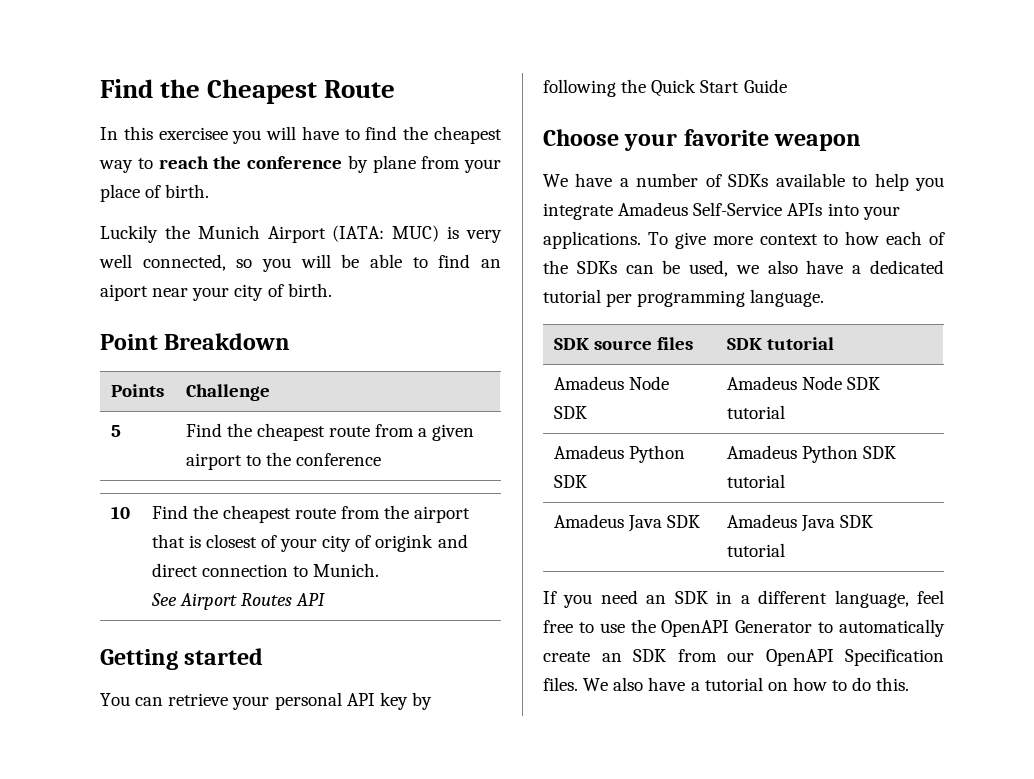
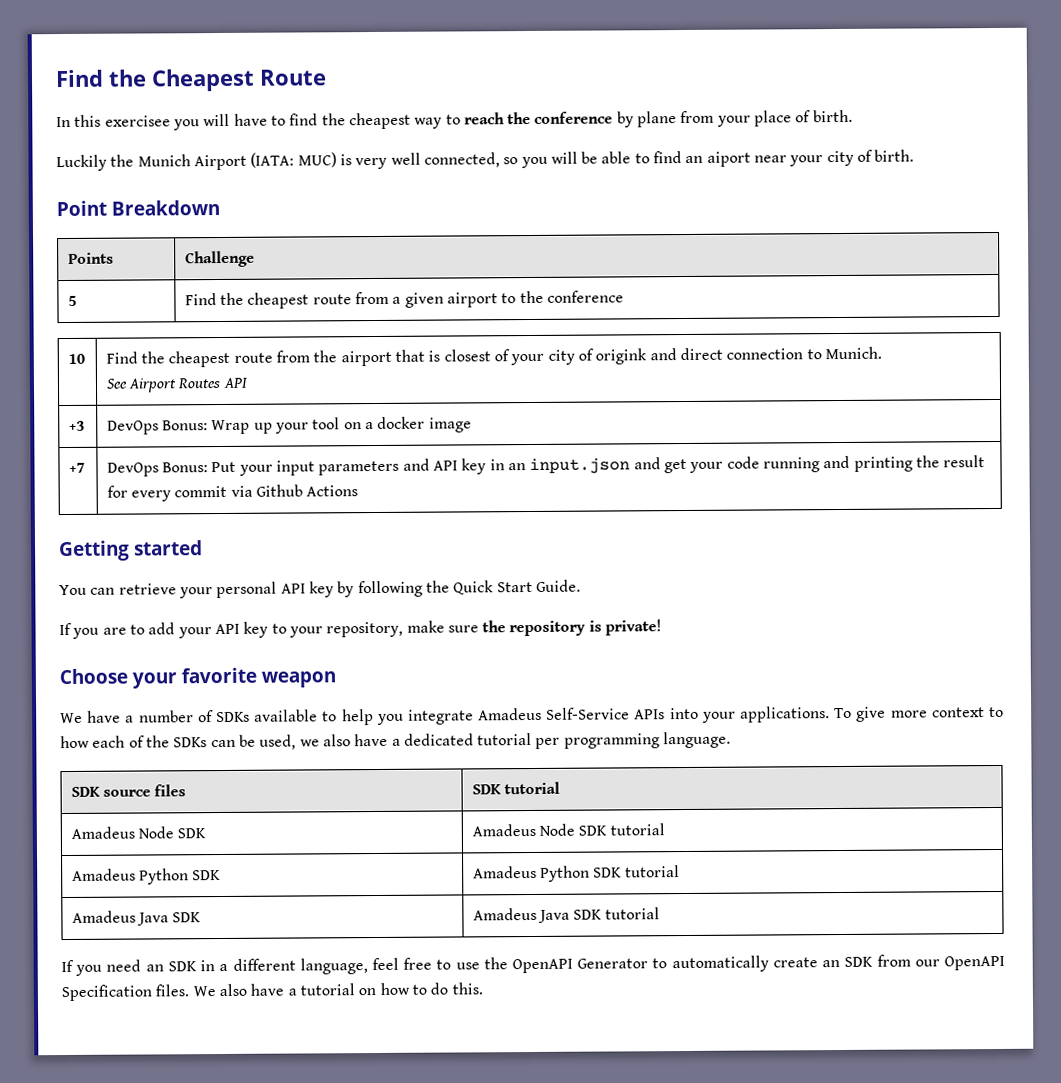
(325, 599) none -> [68,420,85,431] [106,416,472,435] [68,462,85,473] [106,455,986,477] [106,484,359,502] // +3 | DevOps Bonus: Wrap up your tool on a docker image // +7 | DevOps Bonus: Put your input parameters and API key in an input.json and get your code running and printing the result for every commit via Github Actions
[743,79,787,93] Guide -> [535,579,581,592] [59,619,663,639] Guide. // If you are to add your API key to your repository, make sure the repository is private!

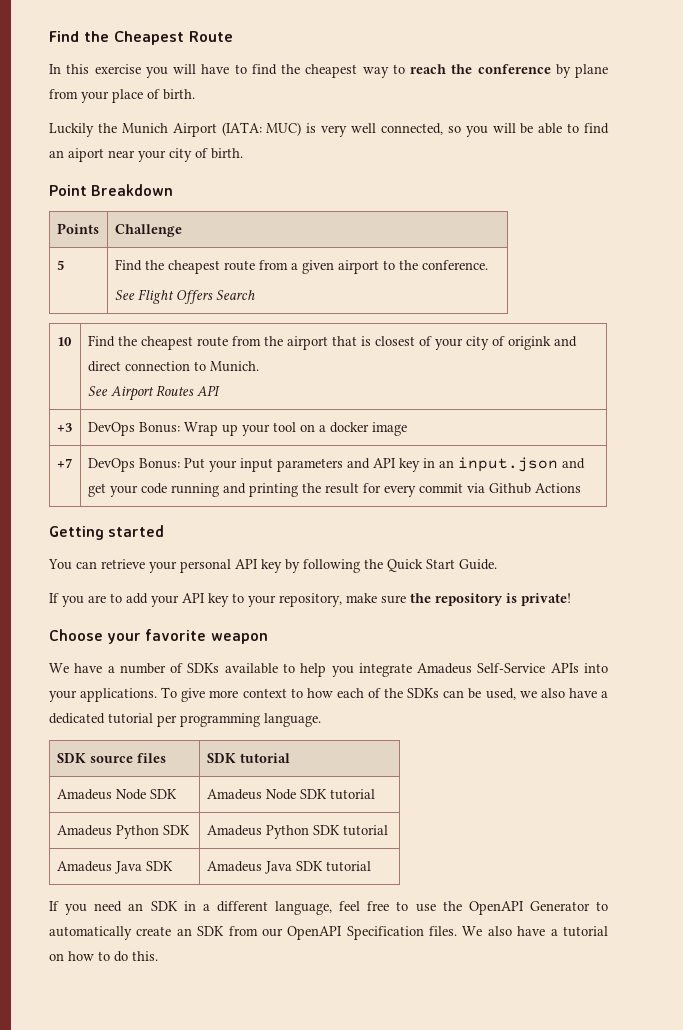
[104,115,171,127] exercisee -> [94,64,141,74] exercise
[546,290,624,303] conference -> [421,260,488,270] [114,289,255,304] conference. // See Flight Offers Search

